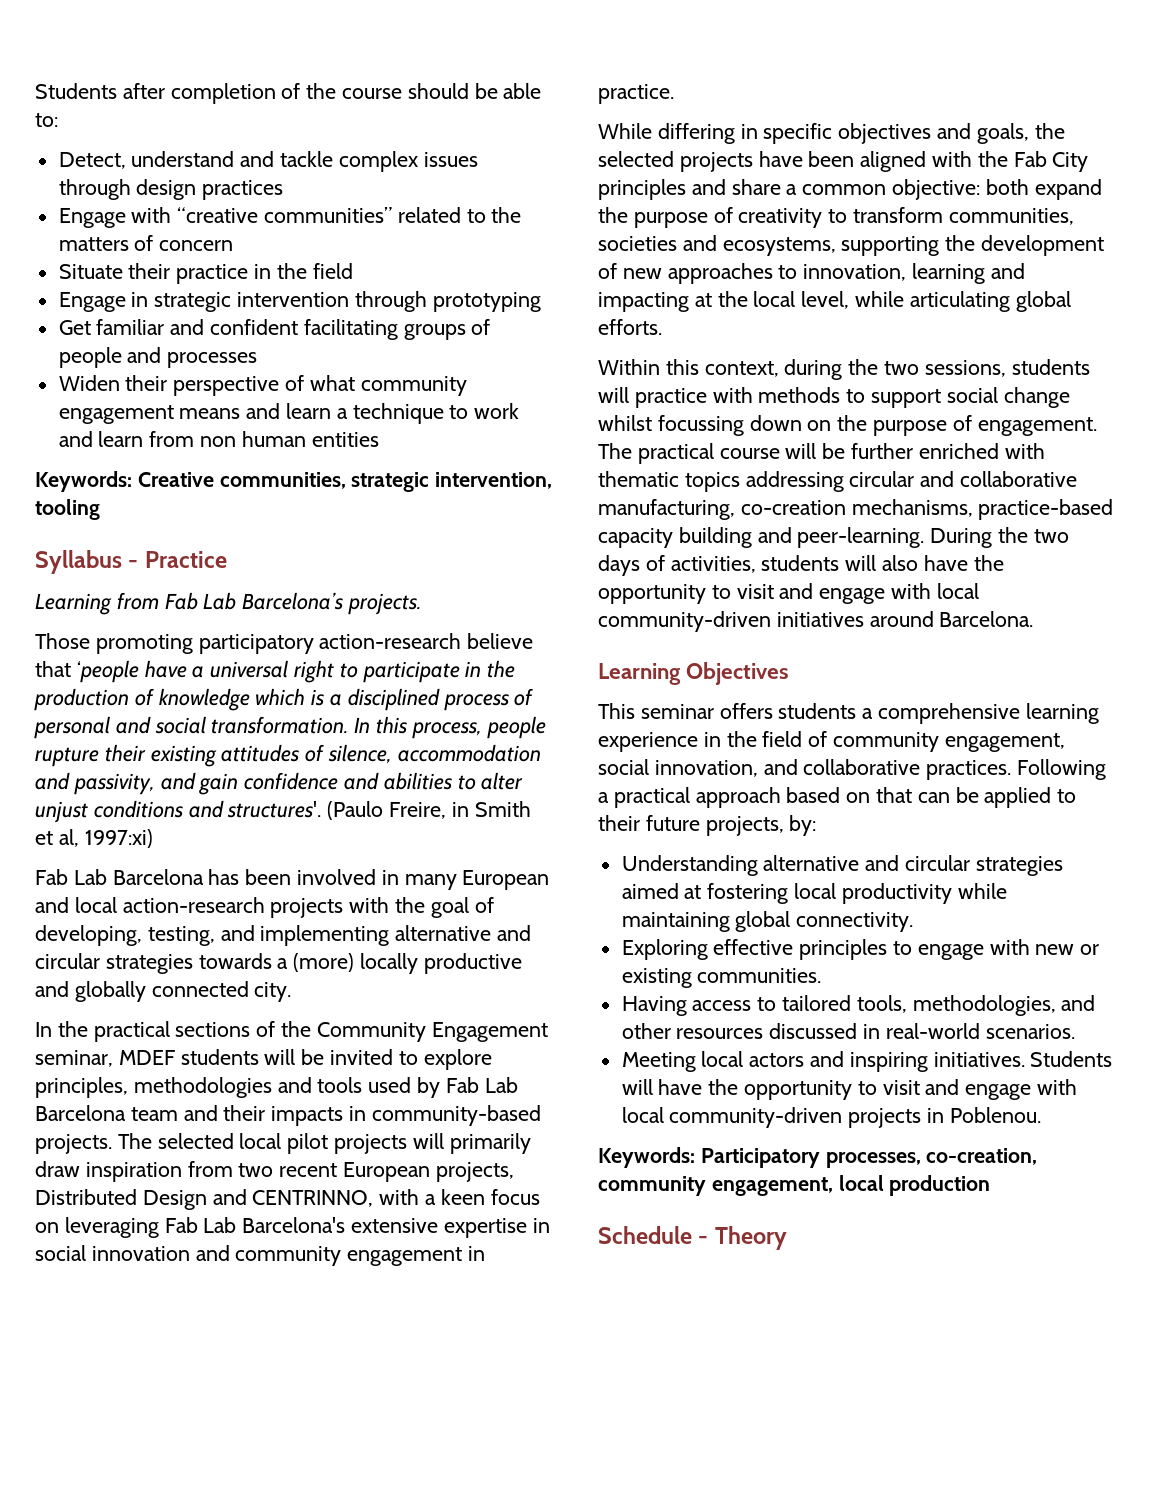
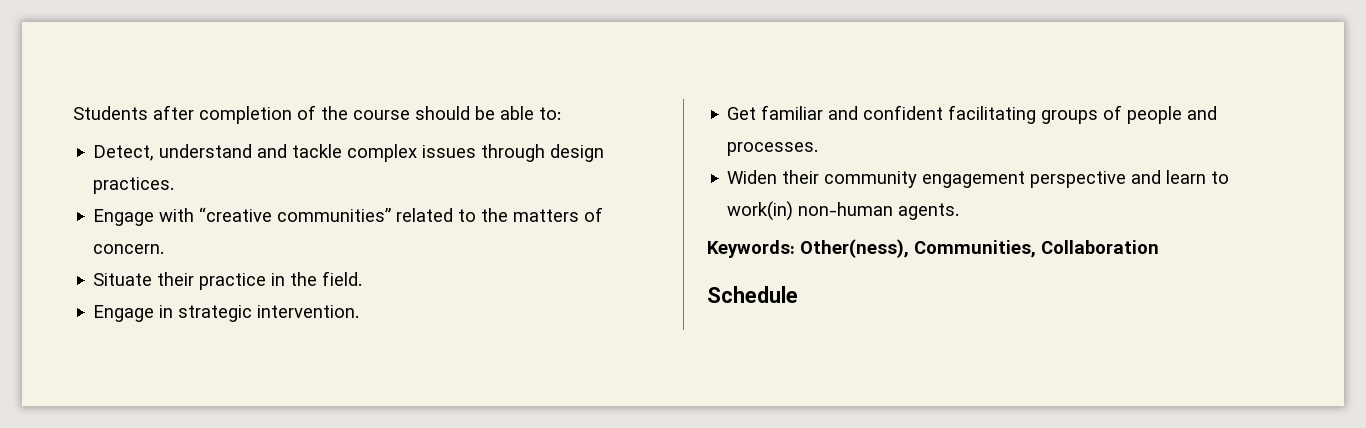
[202,180,284,200] practices -> [93,177,175,194] practices.
[159,240,234,251] concern -> [93,244,165,254] concern.
[312,263,353,279] field -> [322,271,363,286] field.
[237,291,541,312] intervention through prototyping -> [257,305,360,318] intervention.
[167,352,258,368] processes -> [727,142,819,156] processes.
[173,375,467,396] [58,403,520,424] [58,431,379,447] [35,471,553,492] [35,499,100,520] [35,550,227,574] [35,592,421,615] [35,633,534,654] [35,660,516,683] [34,688,534,711] [34,716,546,739] [35,744,541,767] [35,772,524,795] [35,800,531,823] [35,829,153,848] [35,869,550,890] [35,897,494,918] [35,925,532,946] [35,953,522,974] [35,981,292,1002] [35,1021,548,1042] [35,1049,492,1070] [35,1077,518,1098] [35,1105,541,1126] [35,1133,531,1154] [35,1161,514,1182] [35,1189,540,1210] [35,1217,550,1238] [35,1245,486,1266] [598,84,674,104] [598,123,1065,144] [598,151,1089,172] [598,179,1102,200] [598,207,1074,228] [598,235,1105,256] [598,263,1025,284] [598,291,1071,312] [598,319,662,335] [598,359,1090,380] [598,387,1070,408] [598,415,1097,436] [598,443,1045,464] [598,471,1078,492] [598,499,1114,520] [598,527,1069,548] [598,555,1004,576] [598,583,979,604] [598,611,1034,632] [598,662,790,685] [598,703,1099,724] [598,731,1065,752] [598,759,1107,780] [598,787,1077,808] [598,815,817,836] [621,855,1063,876] [621,883,1007,904] [621,911,914,932] [621,939,1100,960] [621,968,822,988] [621,995,1096,1016] [621,1023,1075,1039] [621,1051,1113,1072] [621,1079,1078,1100] [621,1107,1041,1128] [598,1147,1038,1168] [598,1175,991,1196] perspective of what community engagement means and learn a technique to work and learn from non human entities // Keywords: Creative communities, strategic intervention, tooling // Syllabus - Practice // Learning from Fab Lab Barcelona’s projects. // Those promoting participatory action-research believe that ‘people have a universal right to participate in the production of knowledge which is a disciplined process of personal and social transformation. In this process, people rupture their existing attitudes of silence, accommodation and passivity, and gain confidence and abilities to alter unjust conditions and structures'. (Paulo Freire, in Smith et al, 1997:xi) // Fab Lab Barcelona has been involved in many European and local action-research projects with the goal of developing, testing, and implementing alternative and circular strategies towards a (more) locally productive and globally connected city. // In the practical sections of the Community Engagement seminar, MDEF students will be invited to explore principles, methodologies and tools used by Fab Lab Barcelona team and their impacts in community-based projects. The selected local pilot projects will primarily draw inspiration from two recent European projects, Distributed Design and CENTRINNO, with a keen focus on leveraging Fab Lab Barcelona's extensive expertise in social innovation and community engagement in practice. // While differing in specific objectives and goals, the selected projects have been aligned with the Fab City principles and share a common objective: both expand the purpose of creativity to transform communities, societies and ecosystems, supporting the development of new approaches to innovation, learning and impacting at the local level, while articulating global efforts. // Within this context, during the two sessions, students will practice with methods to support social change whilst focussing down on the purpose of engagement. The practical course will be further enriched with thematic topics addressing circular and collaborative manufacturing, co-creation mechanisms, practice-based capacity building and peer-learning. During the two days of activities, students will also have the opportunity to visit and engage with local community-driven initiatives around Barcelona. // Learning Objectives // This seminar offers students a comprehensive learning experience in the field of community engagement, social innovation, and collaborative practices. Following a practical approach based on that can be applied to their future projects, by: // Understanding alternative and circular strategies aimed at fostering local productivity while maintaining global connectivity. // Exploring effective principles to engage with new or existing communities. // Having access to tailored tools, methodologies, and other resources discussed in real-world scenarios. // Meeting local actors and inspiring initiatives. Students will have the opportunity to visit and engage with local community-driven projects in Poblenou. // Keywords: Participatory processes, co-creation, community engagement, local production -> [824,170,1230,188] [727,201,960,221] [707,239,1159,258] community engagement perspective and learn to work(in) non-human agents. // Keywords: Other(ness), Communities, Collaboration
[698,1226,787,1250] - Theory -> (798, 294) none

